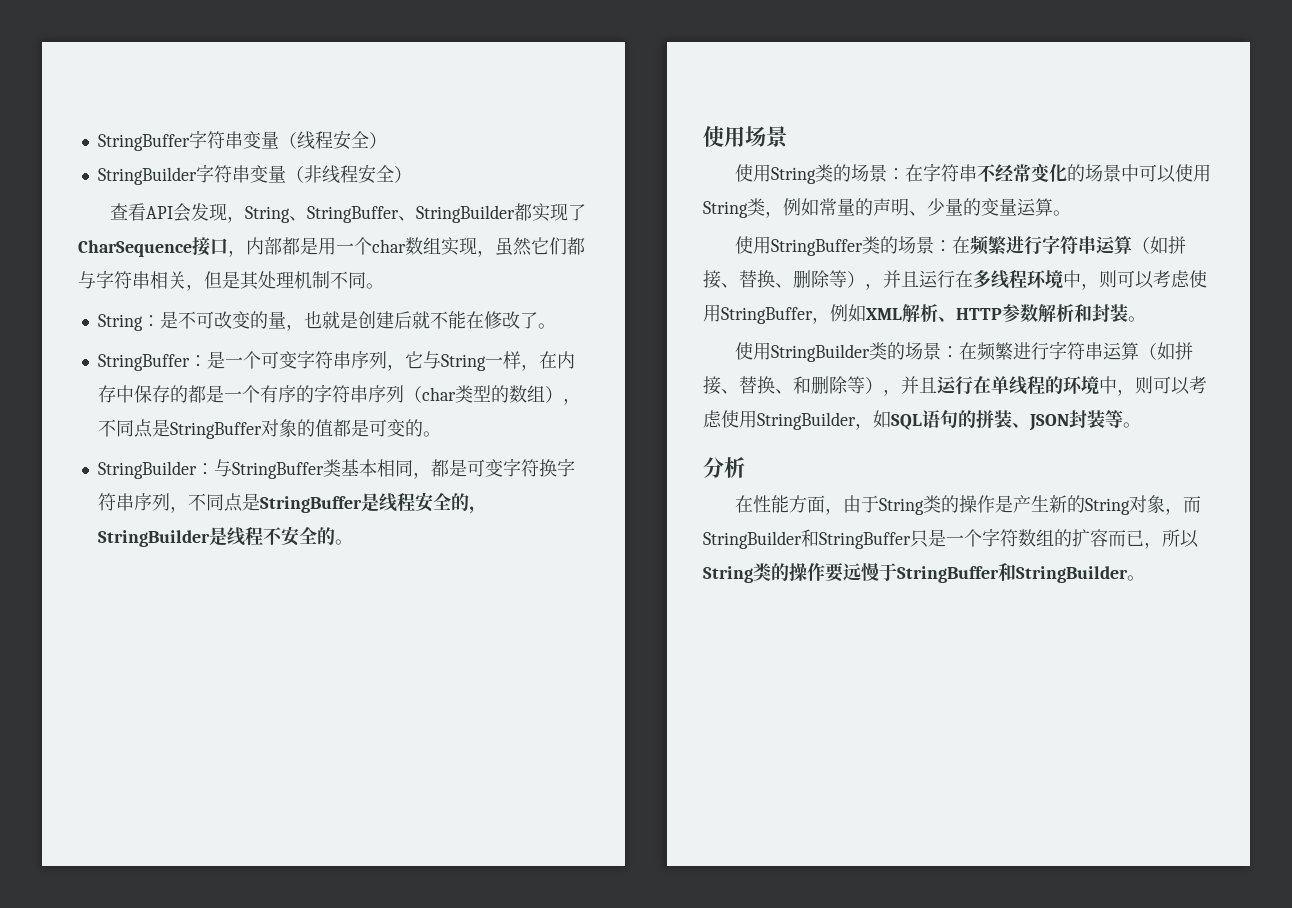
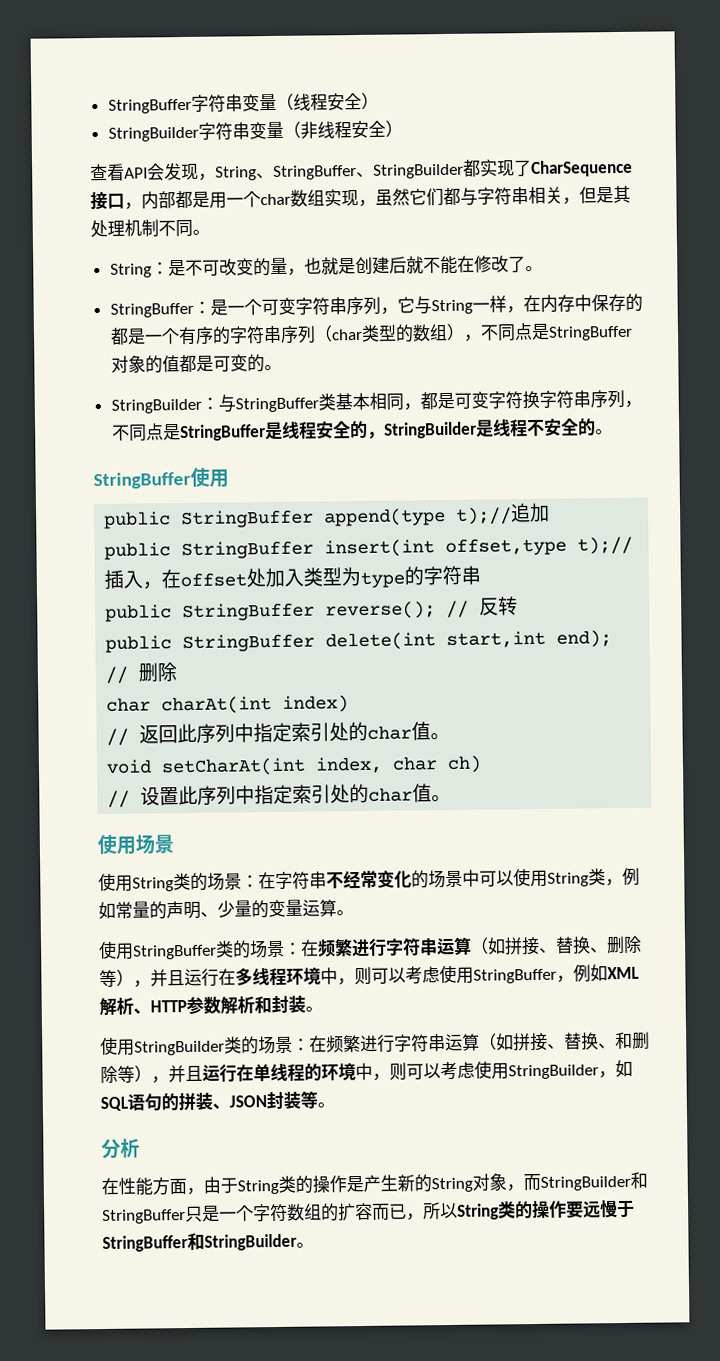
(353, 542) none -> [93,467,229,490] [104,502,551,529] [104,536,634,560] [104,565,482,590] [105,596,519,622] [105,630,613,653] [105,662,178,684] [106,695,350,715] [106,721,451,746] [106,755,483,777] [107,783,452,808] // StringBuffer使用 // public StringBuffer append(type t);//追加 // public StringBuffer insert(int offset,type t);//插入，在offset处加入类型为type的字符串 // public StringBuffer reverse(); // 反转 // public StringBuffer delete(int start,int end); // 删除 // char charAt(int index) // // 返回此序列中指定索引处的char值。 // void setCharAt(int index, char ch) // // 设置此序列中指定索引处的char值。

